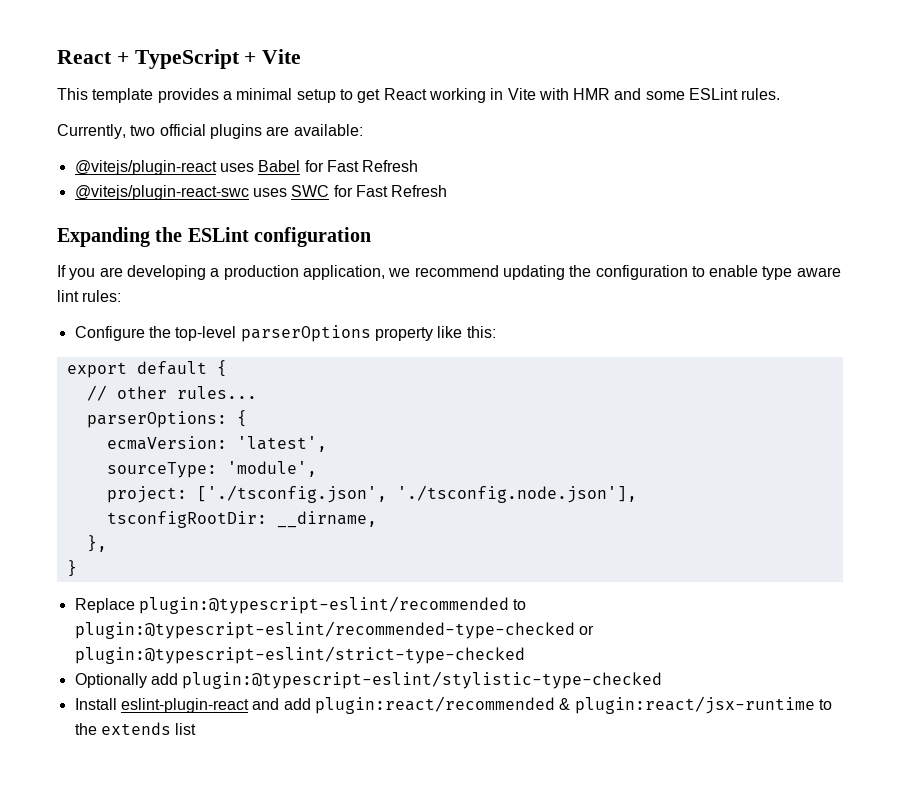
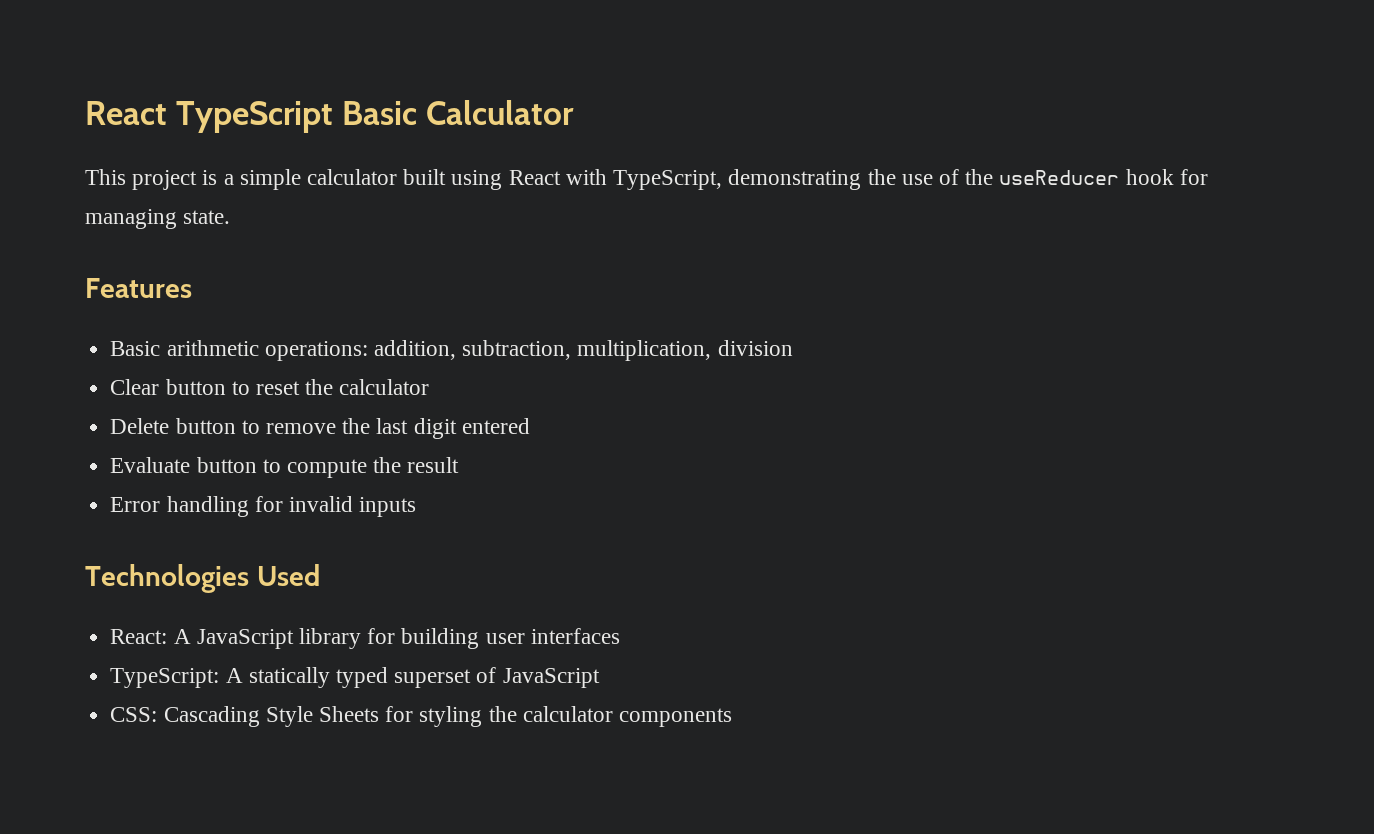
[57,49,302,69] [57,88,781,103] [57,124,363,139] [74,160,419,175] [74,185,448,200] [57,227,372,247] [57,265,841,280] [57,290,122,302] [74,325,496,342] [66,360,227,378] [86,385,257,401] [86,410,247,428] [106,436,327,452] [106,461,317,478] [106,485,637,503] [106,511,377,528] [86,535,107,552] [66,560,77,577] [74,596,527,614] [74,621,594,639] [74,646,525,664] [74,671,663,689] [74,696,832,714] [74,722,197,735] React + TypeScript + Vite // This template provides a minimal setup to get React working in Vite with HMR and some ESLint rules. // Currently, two official plugins are available: // @vitejs/plugin-react uses Babel for Fast Refresh // @vitejs/plugin-react-swc uses SWC for Fast Refresh // Expanding the ESLint configuration // If you are developing a production application, we recommend updating the configuration to enable type aware lint rules: // Configure the top-level parserOptions property like this: // export default { // // other rules... // parserOptions: { // ecmaVersion: 'latest', // sourceType: 'module', // project: ['./tsconfig.json', './tsconfig.node.json'], // tsconfigRootDir: __dirname, // }, // } // Replace plugin:@typescript-eslint/recommended to plugin:@typescript-eslint/recommended-type-checked or plugin:@typescript-eslint/strict-type-checked // Optionally add plugin:@typescript-eslint/stylistic-type-checked // Install eslint-plugin-react and add plugin:react/recommended & plugin:react/jsx-runtime to the extends list -> [85,100,575,133] [85,169,1208,190] [85,209,231,229] [85,278,192,298] [110,340,793,361] [110,379,430,395] [110,418,530,439] [110,457,460,478] [110,496,417,517] [85,564,320,593] [110,628,620,649] [110,667,600,688] [110,706,732,727] React TypeScript Basic Calculator // This project is a simple calculator built using React with TypeScript, demonstrating the use of the useReducer hook for managing state. // Features // Basic arithmetic operations: addition, subtraction, multiplication, division // Clear button to reset the calculator // Delete button to remove the last digit entered // Evaluate button to compute the result // Error handling for invalid inputs // Technologies Used // React: A JavaScript library for building user interfaces // TypeScript: A statically typed superset of JavaScript // CSS: Cascading Style Sheets for styling the calculator components

